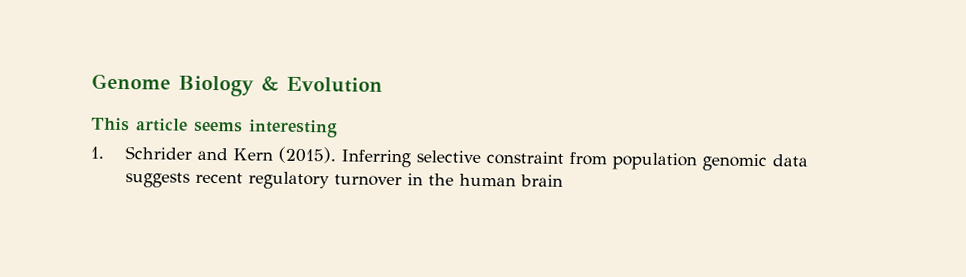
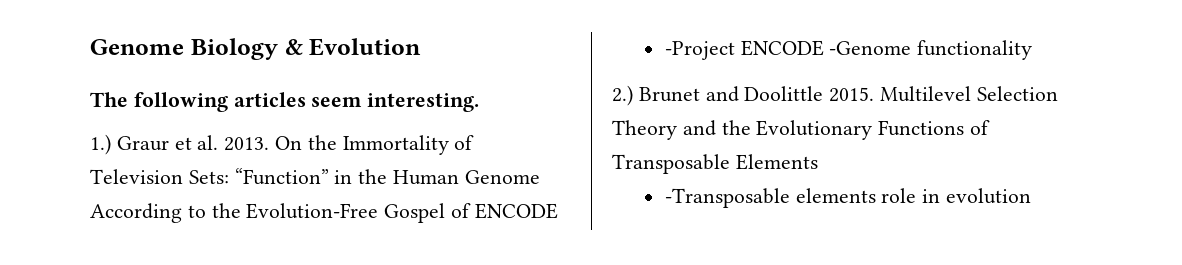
[91,117,338,138] [90,146,808,172] [124,171,563,190] This article seems interesting // 1. Schrider and Kern (2015). Inferring selective constraint from population genomic data suggests recent regulatory turnover in the human brain -> [90,92,480,112] [90,134,475,155] [90,168,540,185] [90,203,558,223] [664,40,1033,60] [612,85,1058,106] [612,120,991,140] [612,154,818,174] [664,188,1031,208] The following articles seem interesting. // 1.) Graur et al. 2013. On the Immortality of Television Sets: “Function” in the Human Genome According to the Evolution-Free Gospel of ENCODE // -Project ENCODE -Genome functionality // 2.) Brunet and Doolittle 2015. Multilevel Selection Theory and the Evolutionary Functions of Transposable Elements // -Transposable elements role in evolution

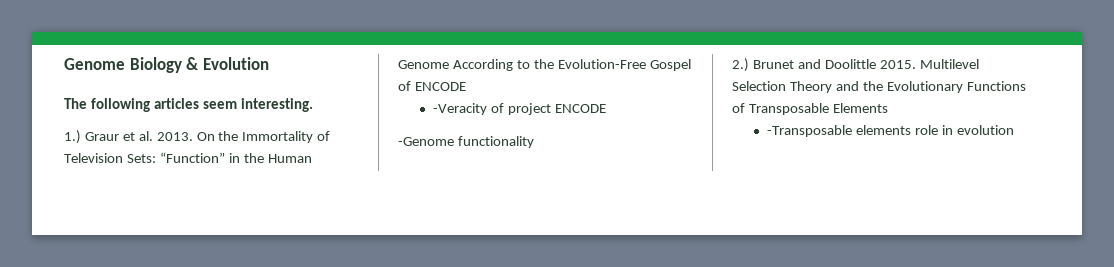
[664,40,824,60] -Project ENCODE -> [433,103,607,115] -Veracity of project ENCODE //

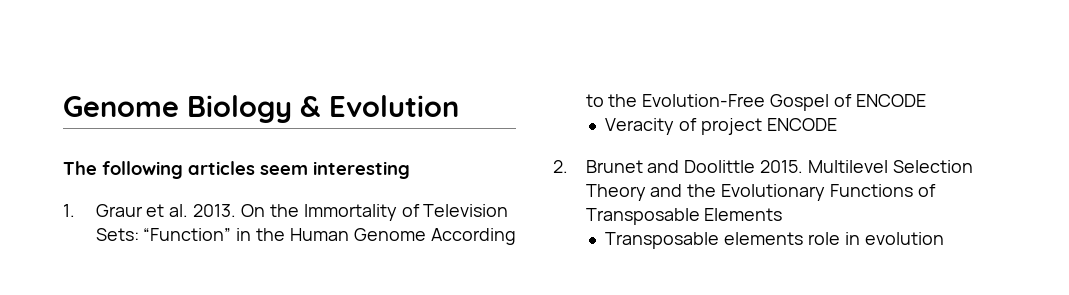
[240,98,313,112] [64,130,81,144] interesting. // 1.) -> [313,161,410,179] [63,204,75,217] interesting // 1.
[433,103,488,115] -Veracity -> [605,118,675,135] Veracity
[398,136,534,148] [732,58,749,72] -Genome functionality // 2.) -> [553,160,568,173] 2.
[767,125,853,137] -Transposable -> [605,232,720,249] Transposable

